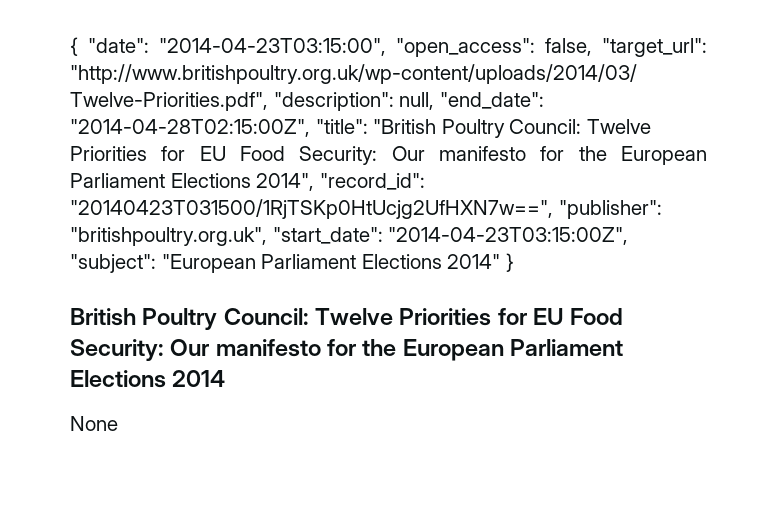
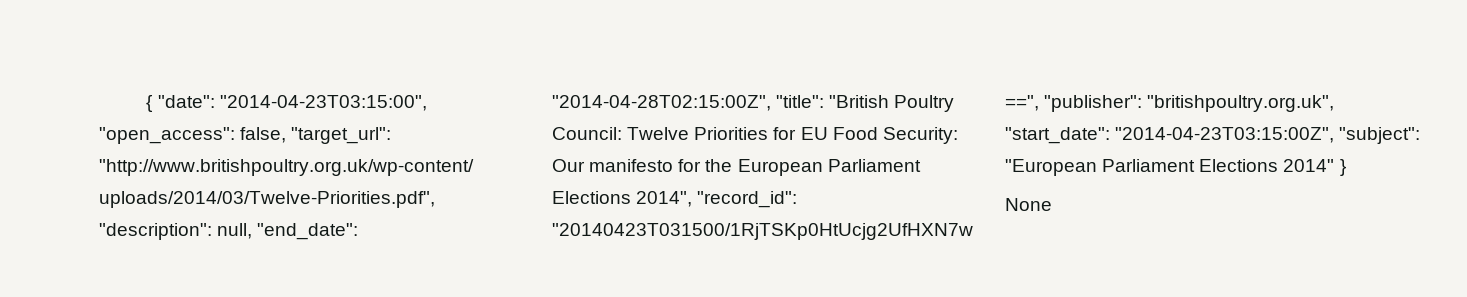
[70,308,624,330] [70,339,624,361] [70,370,226,388] // British Poultry Council: Twelve Priorities for EU Food Security: Our manifesto for the European Parliament Elections 2014 -> (1346, 167) none

